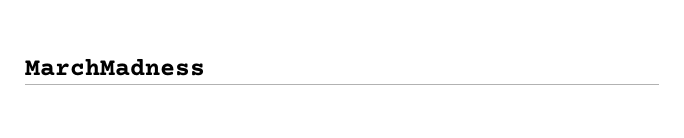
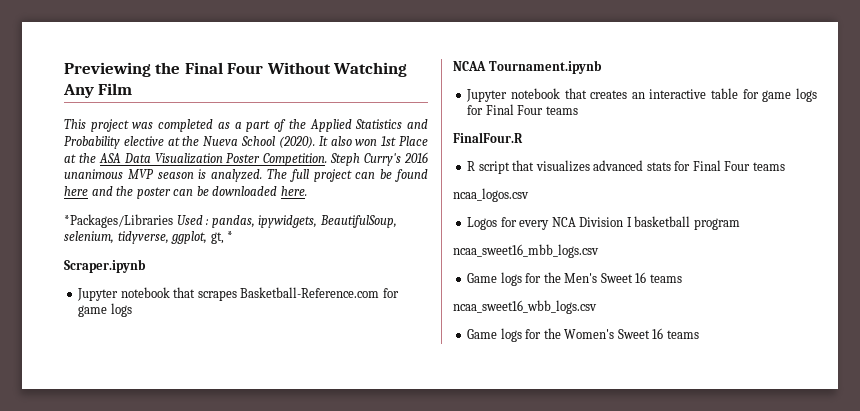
[25,58,205,76] MarchMadness -> [64,62,408,77] [63,83,133,98] [64,119,428,132] [64,136,428,149] [64,152,428,166] [64,169,429,182] [64,186,307,199] [64,214,397,228] [64,231,234,244] [64,259,146,273] [77,287,399,301] [78,303,132,317] [453,60,602,74] [466,88,817,102] [467,104,578,115] [453,132,523,143] [467,160,785,174] [453,188,529,202] [467,216,740,230] [453,244,599,258] [467,272,682,286] [453,300,597,314] [467,328,699,342] Previewing the Final Four Without Watching Any Film // This project was completed as a part of the Applied Statistics and Probability elective at the Nueva School (2020). It also won 1st Place at the ASA Data Visualization Poster Competition. Steph Curry's 2016 unanimous MVP season is analyzed. The full project can be found here and the poster can be downloaded here. // *Packages/Libraries Used : pandas, ipywidgets, BeautifulSoup, selenium, tidyverse, ggplot, gt, * // Scraper.ipynb // Jupyter notebook that scrapes Basketball-Reference.com for game logs // NCAA Tournament.ipynb // Jupyter notebook that creates an interactive table for game logs for Final Four teams // FinalFour.R // R script that visualizes advanced stats for Final Four teams // ncaa_logos.csv // Logos for every NCA Division I basketball program // ncaa_sweet16_mbb_logs.csv // Game logs for the Men's Sweet 16 teams // ncaa_sweet16_wbb_logs.csv // Game logs for the Women's Sweet 16 teams

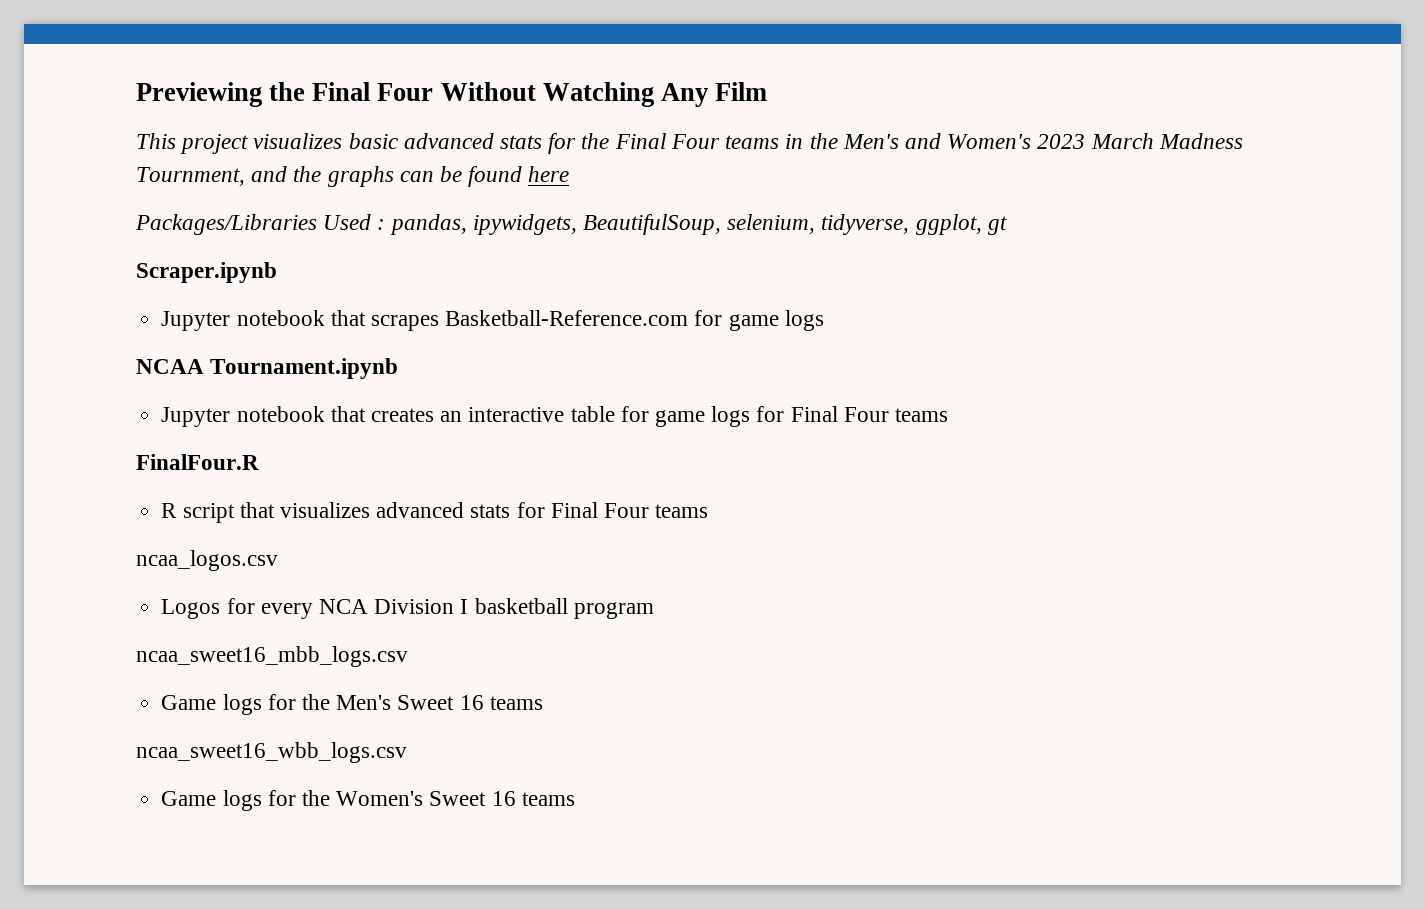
[132,119,428,132] [64,136,428,149] [64,152,428,166] [64,169,429,182] [64,186,307,199] [64,214,173,228] was completed as a part of the Applied Statistics and Probability elective at the Nueva School (2020). It also won 1st Place at the ASA Data Visualization Poster Competition. Steph Curry's 2016 unanimous MVP season is analyzed. The full project can be found here and the poster can be downloaded here. // *Packages/Libraries -> [253,133,1243,154] [136,166,570,187] [135,214,317,235] visualizes basic advanced stats for the Final Four teams in the Men's and Women's 2023 March Madness Tournment, and the graphs can be found here // Packages/Libraries
[210,231,234,244] gt, * -> [987,216,1007,235] gt

